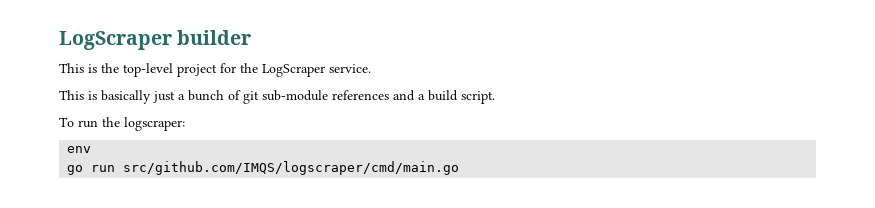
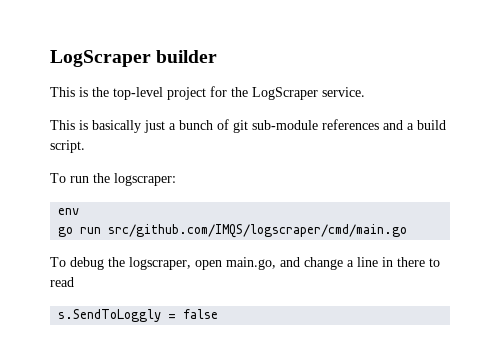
(460, 168) none -> [50,257,440,270] [50,277,74,287] [58,309,219,322] // To debug the logscraper, open main.go, and change a line in there to read // s.SendToLoggly = false

